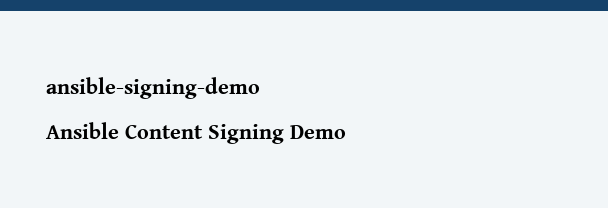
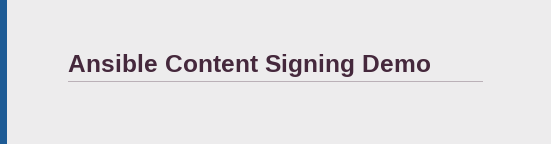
[46,77,260,99] ansible-signing-demo // -> (68, 63) none

